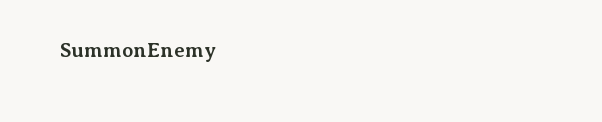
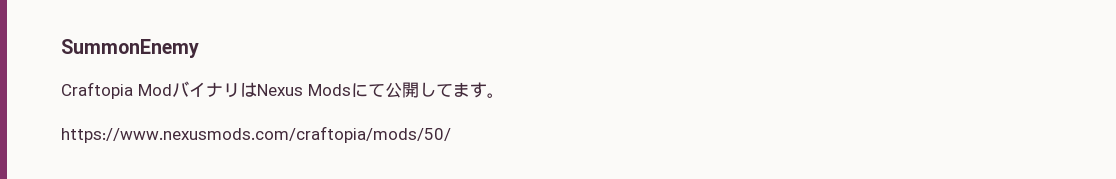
(216, 52) none -> [61,81,504,99] [61,126,451,143] // Craftopia ModバイナリはNexus Modsにて公開してます。 // https://www.nexusmods.com/craftopia/mods/50/

